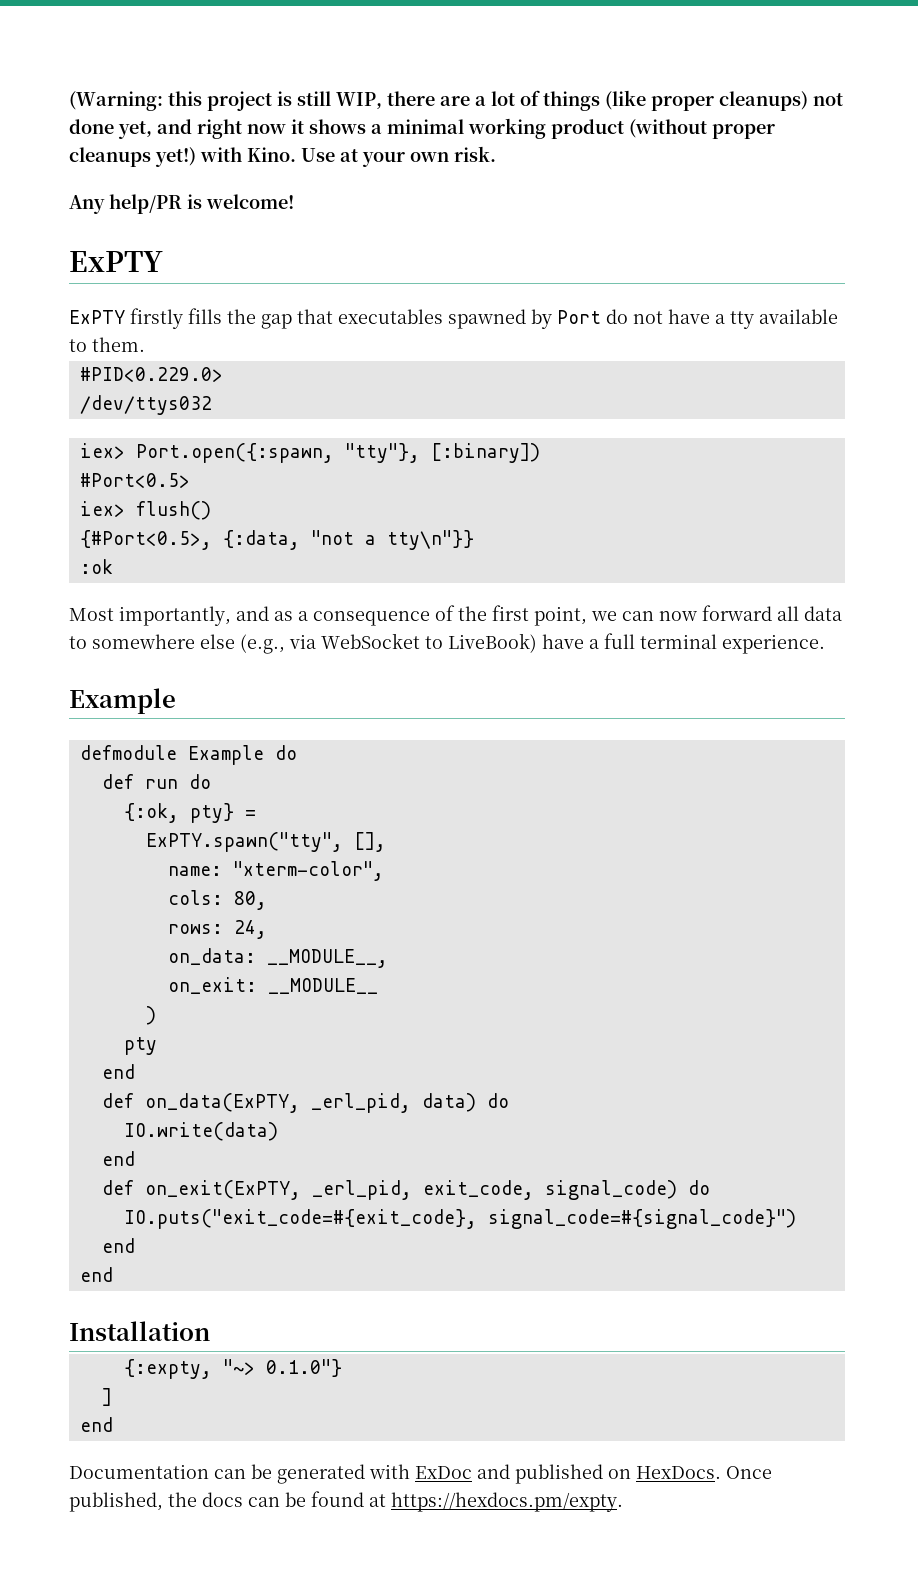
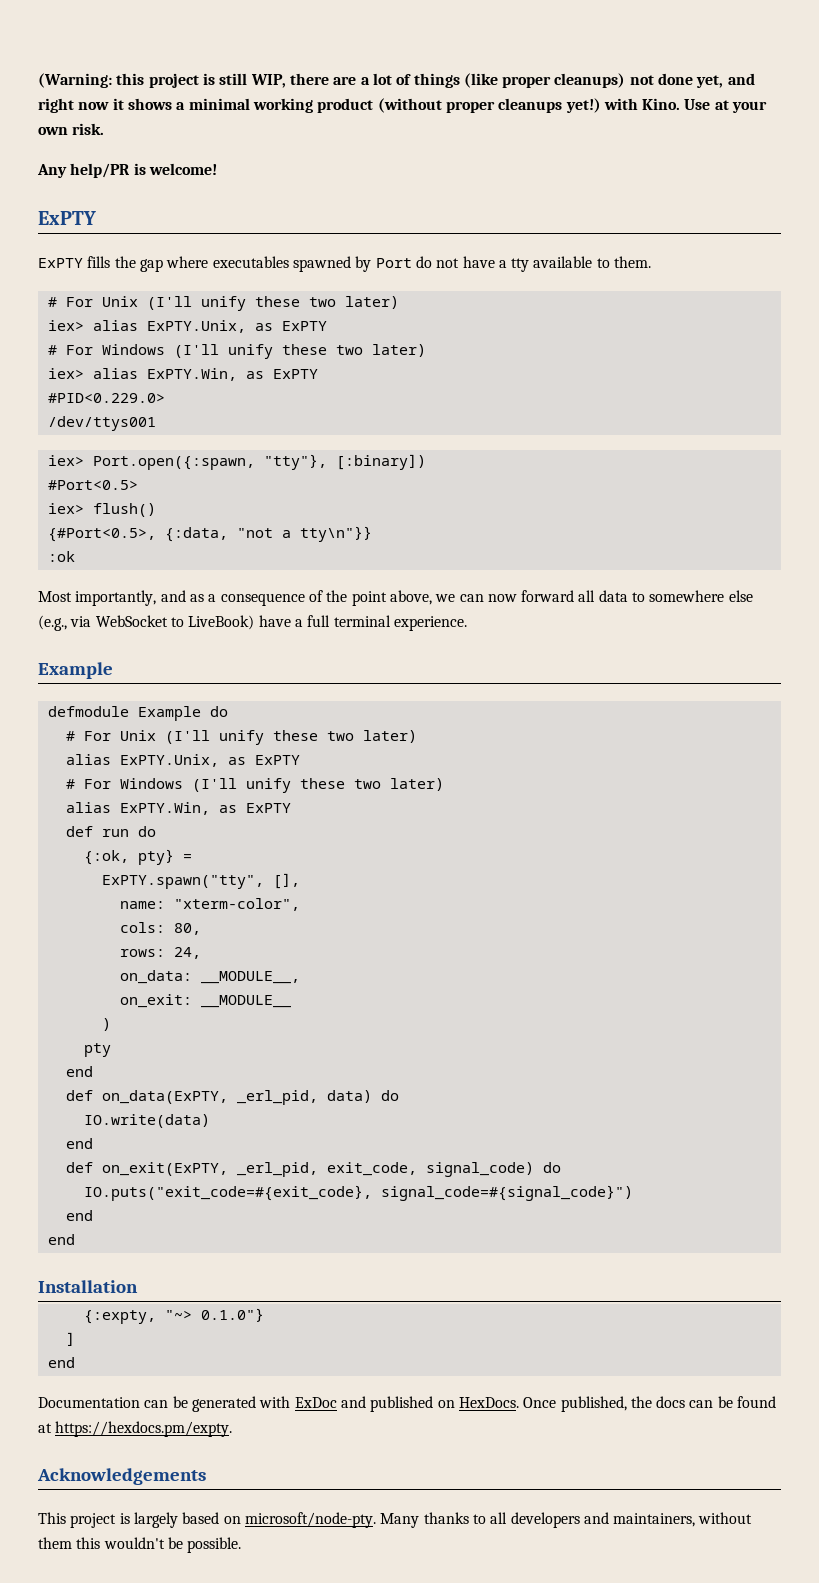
[130,308,183,329] firstly -> (83, 263) none
[297,309,333,324] that -> [166,256,209,268] where
(145, 344) none -> [47,296,399,311] [47,320,327,333] [47,344,426,359] [47,368,318,381] // # For Unix (I'll unify these two later) // iex> alias ExPTY.Unix, as ExPTY // # For Windows (I'll unify these two later) // iex> alias ExPTY.Win, as ExPTY
[79,395,212,415] /dev/ttys032 -> [47,416,156,431] /dev/ttys001
[492,605,587,626] first point, -> [351,590,432,606] point above,
(297, 752) none -> [65,730,417,745] [65,754,300,767] [65,778,444,793] [65,802,291,815] // # For Unix (I'll unify these two later) // alias ExPTY.Unix, as ExPTY // # For Windows (I'll unify these two later) // alias ExPTY.Win, as ExPTY
(623, 1502) none -> [37,1468,206,1485] [38,1512,753,1528] [38,1537,242,1553] // Acknowledgements // This project is largely based on microsoft/node-pty. Many thanks to all developers and maintainers, without them this wouldn't be possible.

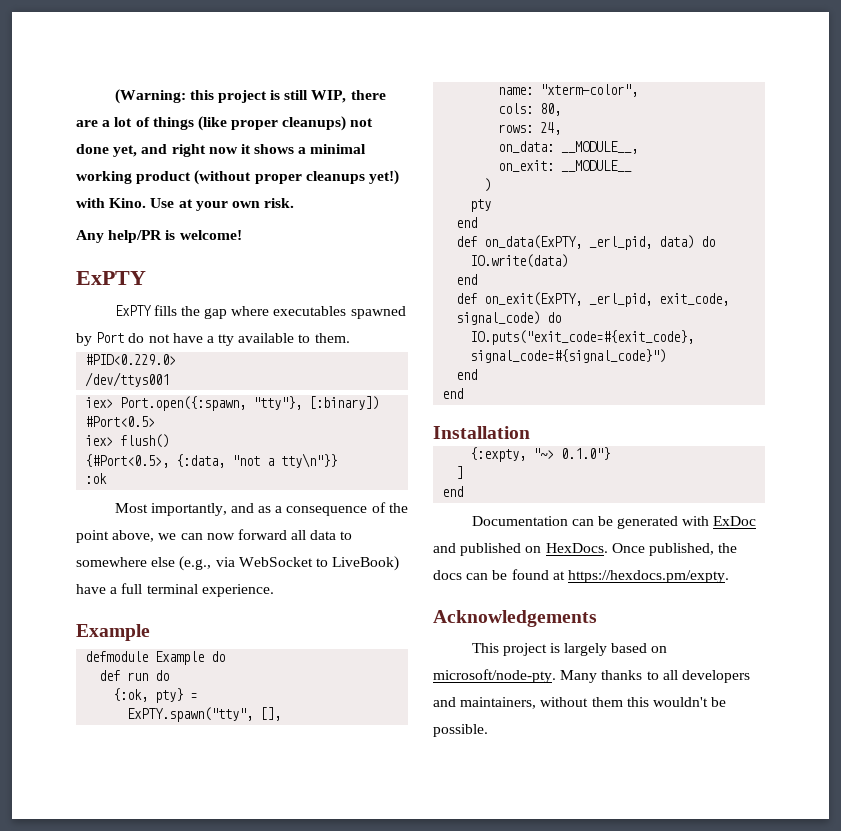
[47,296,399,311] [47,320,327,333] [47,344,426,359] [47,368,318,381] // # For Unix (I'll unify these two later) // iex> alias ExPTY.Unix, as ExPTY // # For Windows (I'll unify these two later) // iex> alias ExPTY.Win, as ExPTY -> (350, 338) none
[65,730,417,745] [65,754,300,767] [65,778,444,793] [65,802,291,815] // # For Unix (I'll unify these two later) // alias ExPTY.Unix, as ExPTY // # For Windows (I'll unify these two later) // alias ExPTY.Win, as ExPTY -> (226, 656) none

